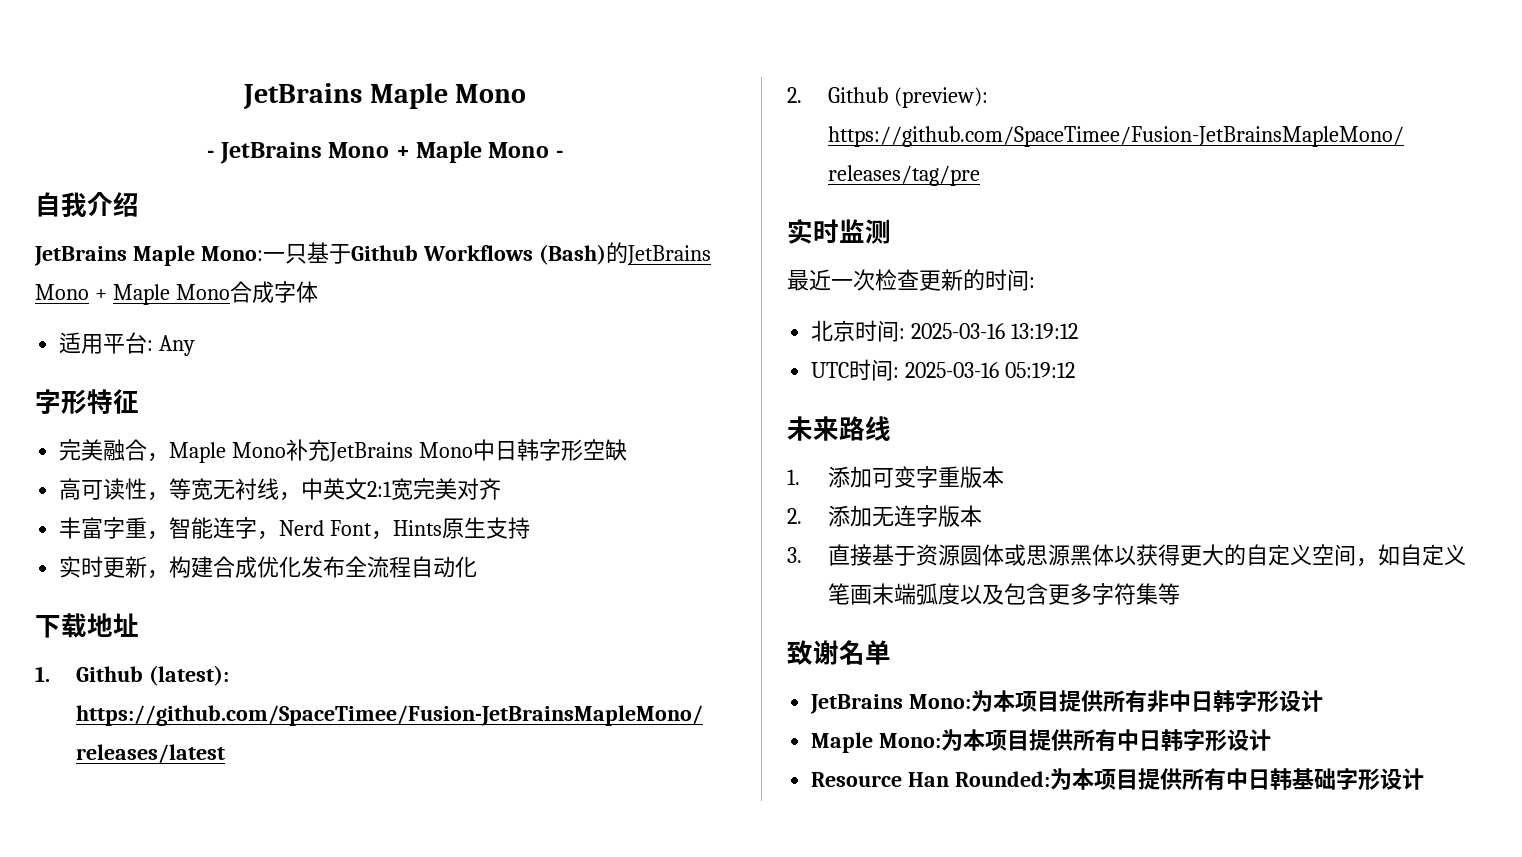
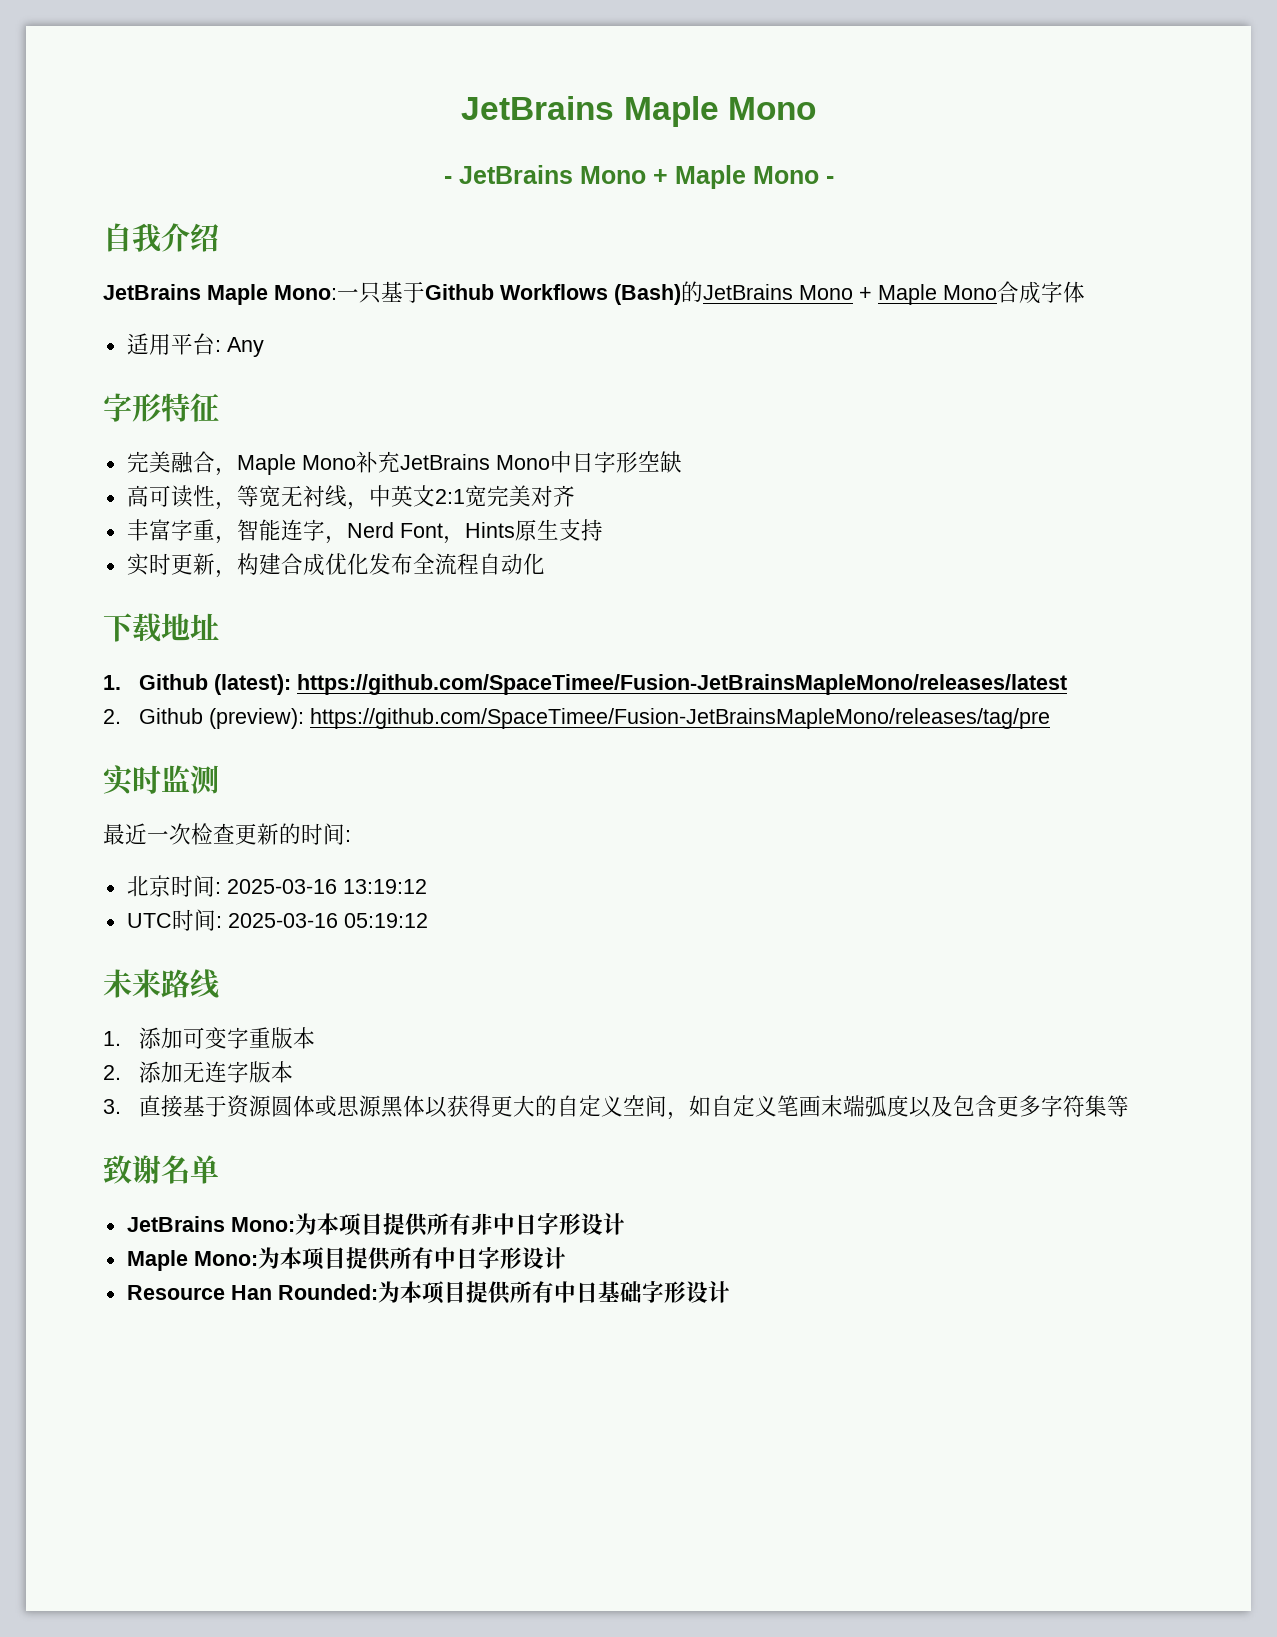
[517,439,540,461] 韩 -> (594, 462) none
[1213,690,1236,712] 韩 -> (537, 1224) none
[1161,729,1184,751] 韩 -> (478, 1258) none
[1270,768,1293,790] 韩 -> (598, 1292) none

